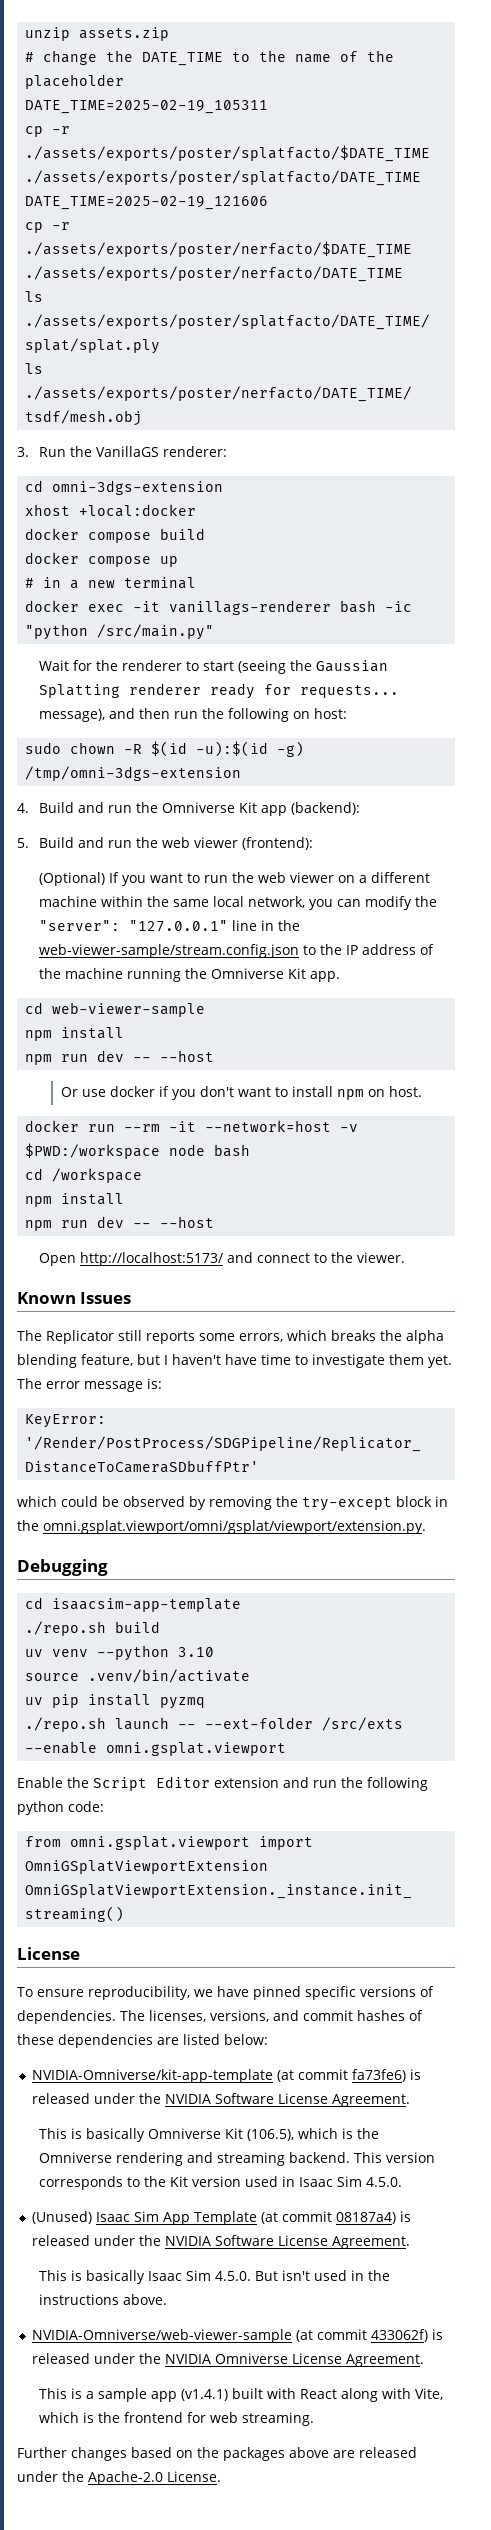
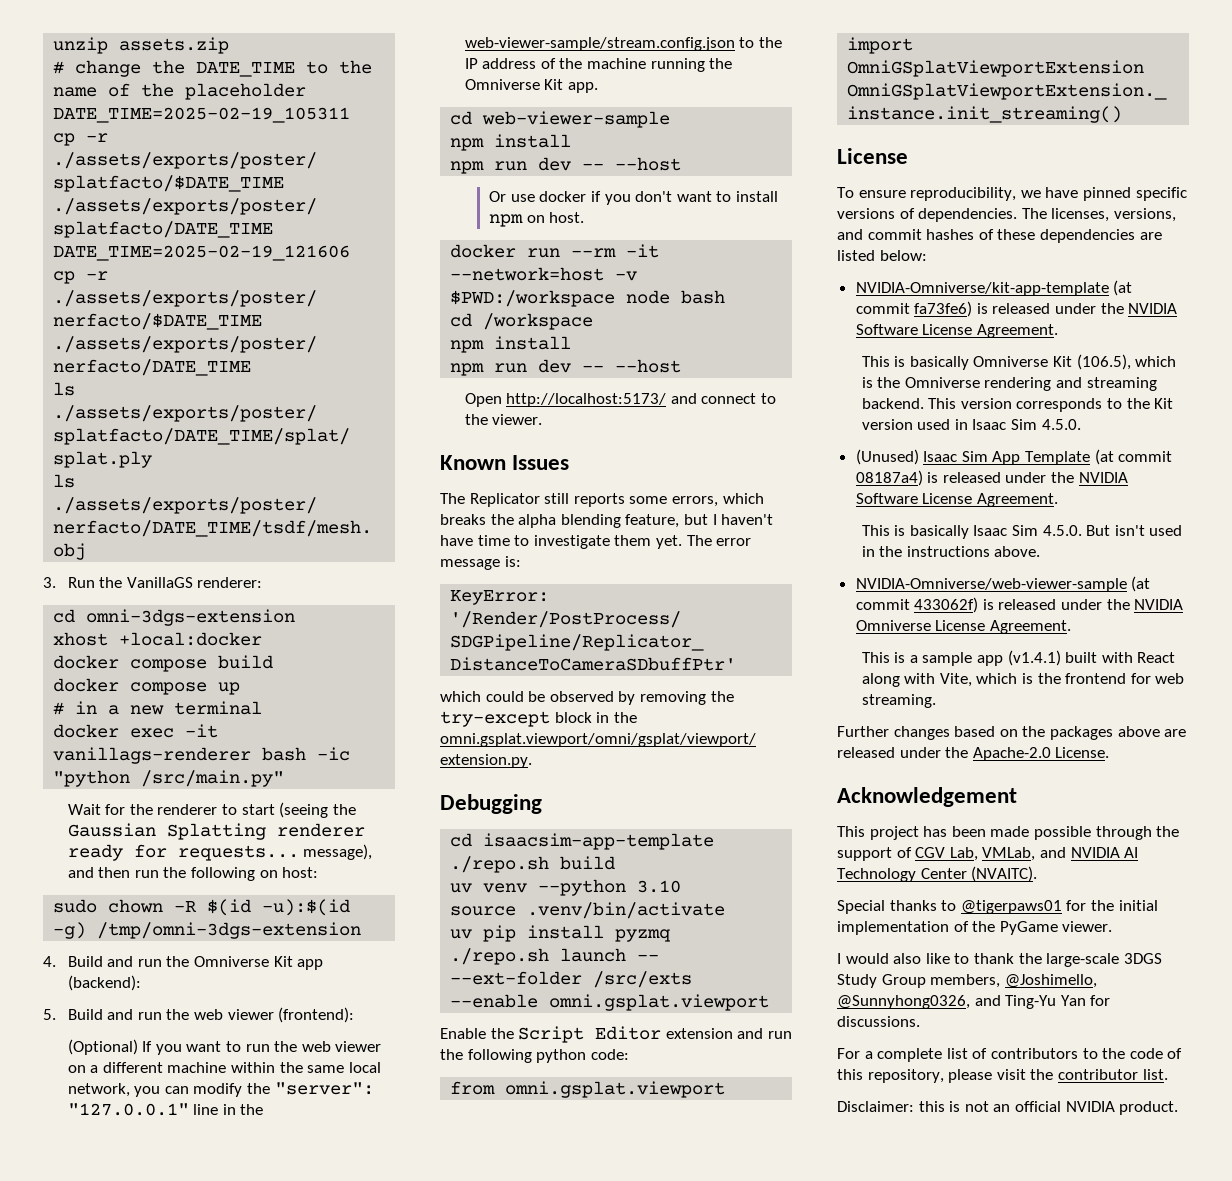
(221, 2476) none -> [837,787,1017,807] [837,826,1180,840] [837,847,1139,861] [837,866,1038,882] [837,900,1158,914] [837,921,1113,935] [837,953,1162,967] [837,974,1097,988] [837,995,1111,1009] [837,1016,920,1027] [837,1048,1183,1062] [837,1069,1168,1083] [837,1101,1179,1115] // Acknowledgement // This project has been made possible through the support of CGV Lab, VMLab, and NVIDIA AI Technology Center (NVAITC). // Special thanks to @tigerpaws01 for the initial implementation of the PyGame viewer. // I would also like to thank the large-scale 3DGS Study Group members, @Joshimello, @Sunnyhong0326, and Ting-Yu Yan for discussions. // For a complete list of contributors to the code of this repository, please visit the contributor list. // Disclaimer: this is not an official NVIDIA product.

